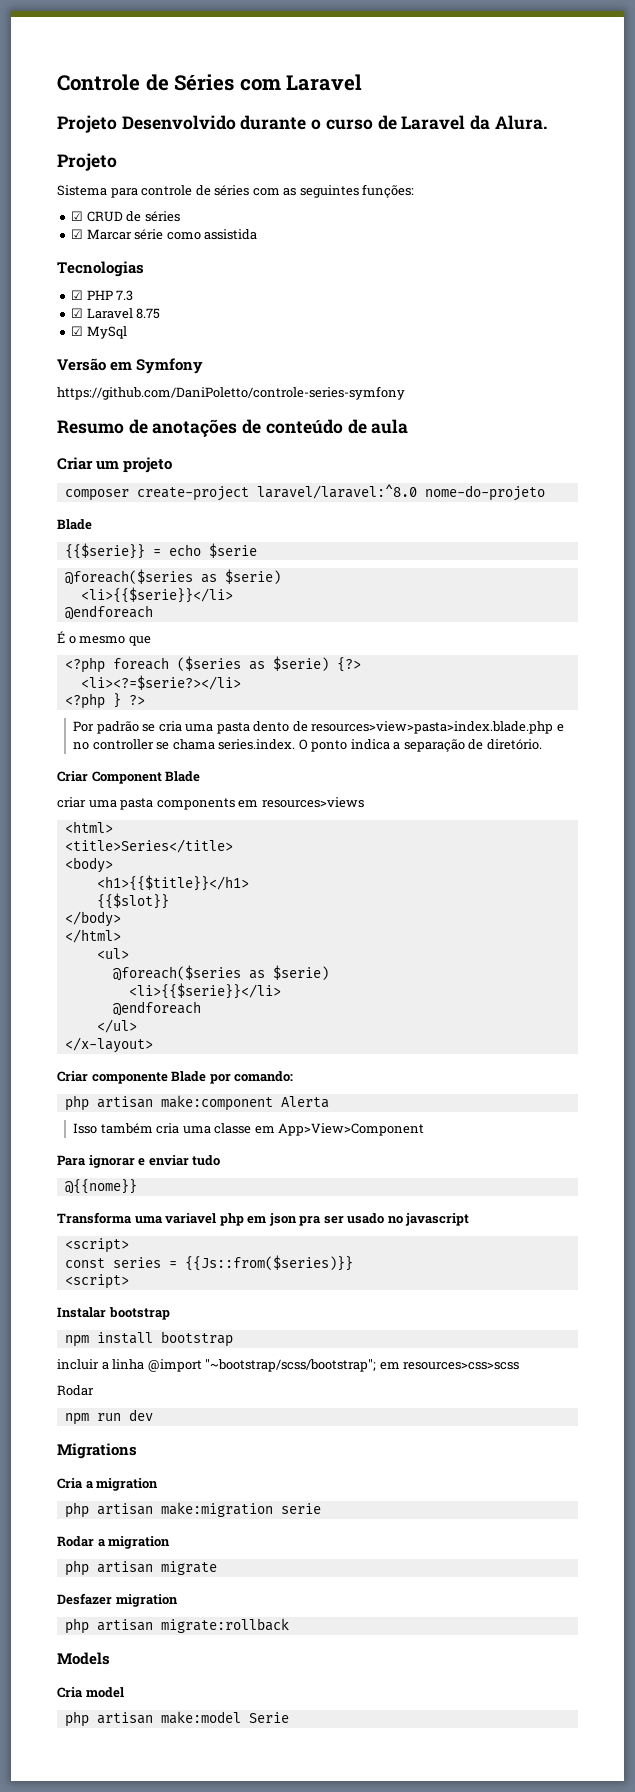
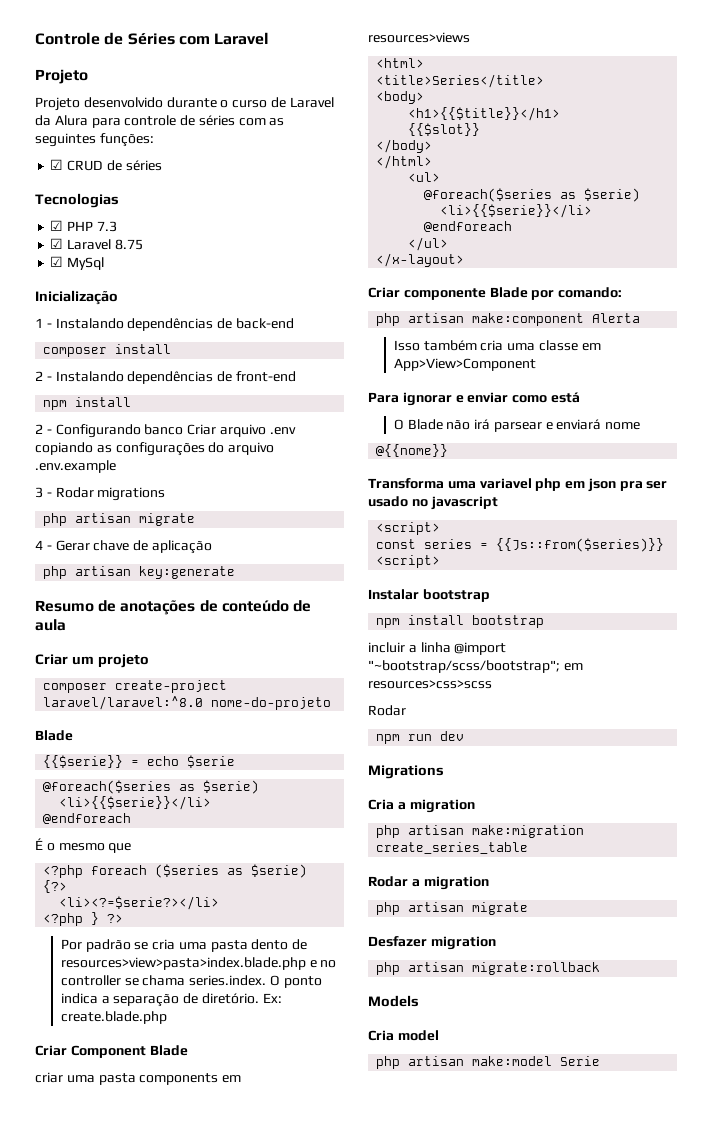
[121,115,236,130] Desenvolvido -> [35,97,163,111] // Projeto desenvolvido
[494,115,547,130] [57,153,117,171] [57,185,107,196] Alura. // Projeto // Sistema -> [54,115,88,126] Alura
[71,229,258,240] // ☑ Marcar série como assistida -> (162, 165) none
[57,358,204,374] [57,386,405,400] Versão em Symfony // https://github.com/DaniPoletto/controle-series-symfony -> [35,290,118,305] [35,318,294,331] [43,344,172,357] [35,371,296,384] [43,397,132,410] [35,424,296,438] [35,442,275,456] [35,460,116,473] [35,487,166,501] [43,513,196,526] [35,540,212,554] [43,566,236,579] Inicialização // 1 - Instalando dependências de back-end // composer install // 2 - Instalando dependências de front-end // npm install // 2 - Configurando banco Criar arquivo .env copiando as configurações do arquivo .env.example // 3 - Rodar migrations // php artisan migrate // 4 - Gerar chave de aplicação // php artisan key:generate
(542, 744) none -> [262,993,282,1003] [60,1011,167,1024] Ex: create.blade.php
[192,1155,221,1166] tudo -> [512,392,580,403] [393,419,641,432] como está // O Blade não irá parsear e enviará nome
[280,1503,321,1514] serie -> [376,842,529,854] create_series_table

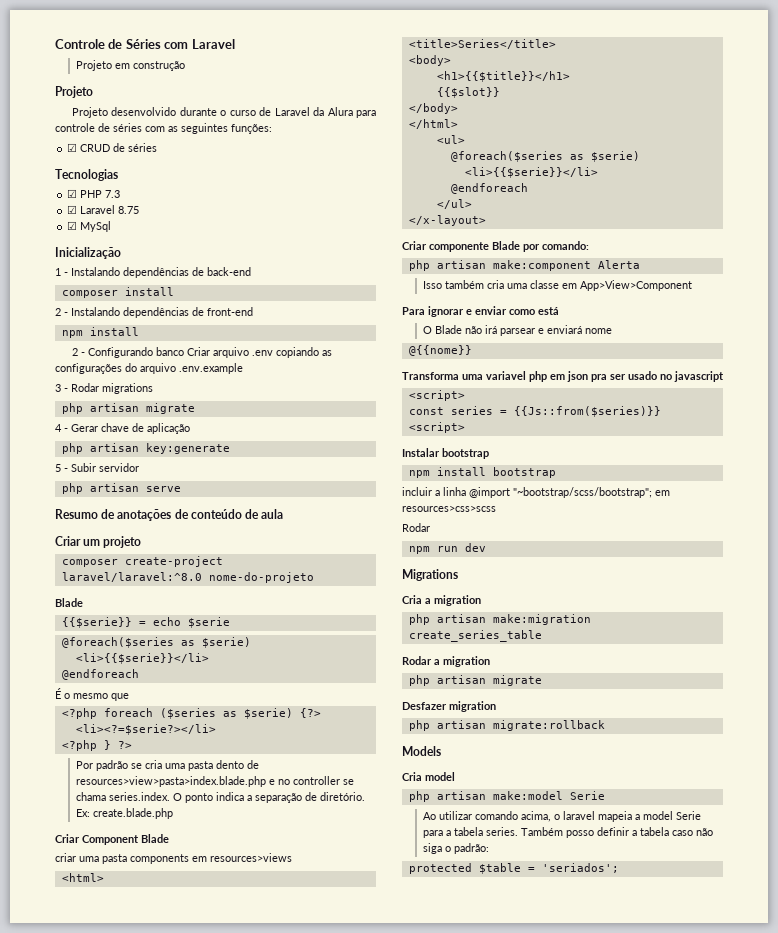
(270, 38) none -> [76,60,186,71] // Projeto em construção
(236, 572) none -> [55,463,139,472] [61,483,181,494] // 5 - Subir servidor // php artisan serve
(601, 1061) none -> [423,811,702,822] [423,827,714,838] [423,843,490,854] [408,863,619,874] // Ao utilizar comando acima, o laravel mapeia a model Serie para a tabela series. Também posso definir a tabela caso não siga o padrão: // protected $table = 'seriados';

